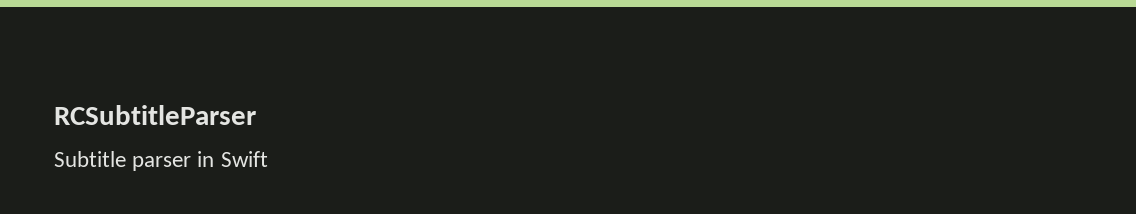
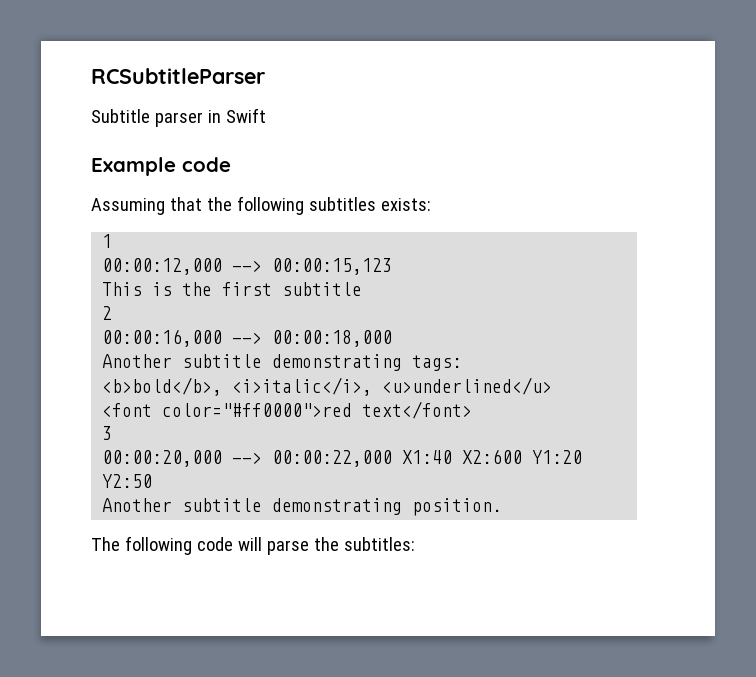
(268, 159) none -> [91,157,231,176] [91,196,431,215] [102,234,113,248] [102,258,393,275] [102,282,363,296] [102,306,113,320] [102,329,393,347] [102,354,463,371] [102,377,553,396] [102,401,473,419] [102,426,113,440] [102,449,583,467] [102,474,153,488] [102,498,503,516] [91,536,415,555] // Example code // Assuming that the following subtitles exists: // 1 // 00:00:12,000 --> 00:00:15,123 // This is the first subtitle // 2 // 00:00:16,000 --> 00:00:18,000 // Another subtitle demonstrating tags: // <b>bold</b>, <i>italic</i>, <u>underlined</u> // <font color="#ff0000">red text</font> // 3 // 00:00:20,000 --> 00:00:22,000 X1:40 X2:600 Y1:20 Y2:50 // Another subtitle demonstrating position. // The following code will parse the subtitles:

